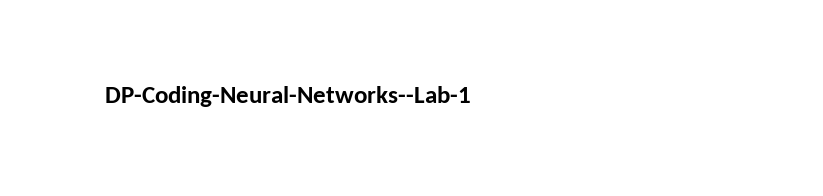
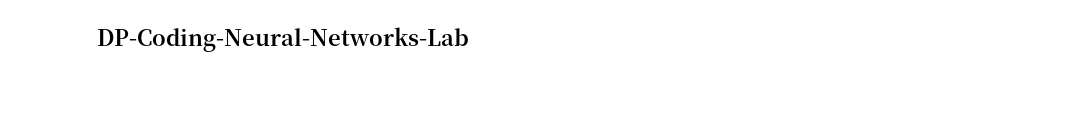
[105,86,471,107] DP-Coding-Neural-Networks--Lab-1 -> [97,27,469,52] DP-Coding-Neural-Networks-Lab

